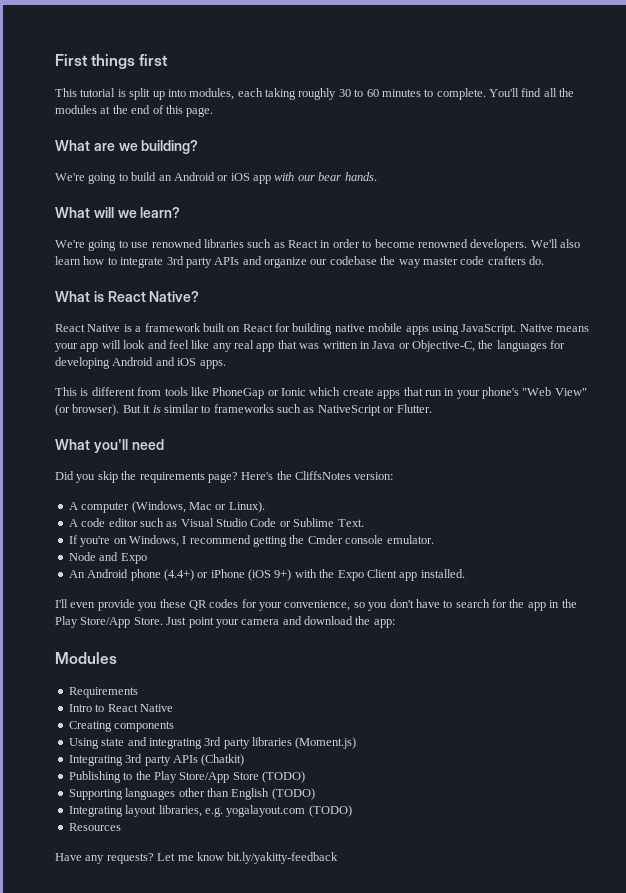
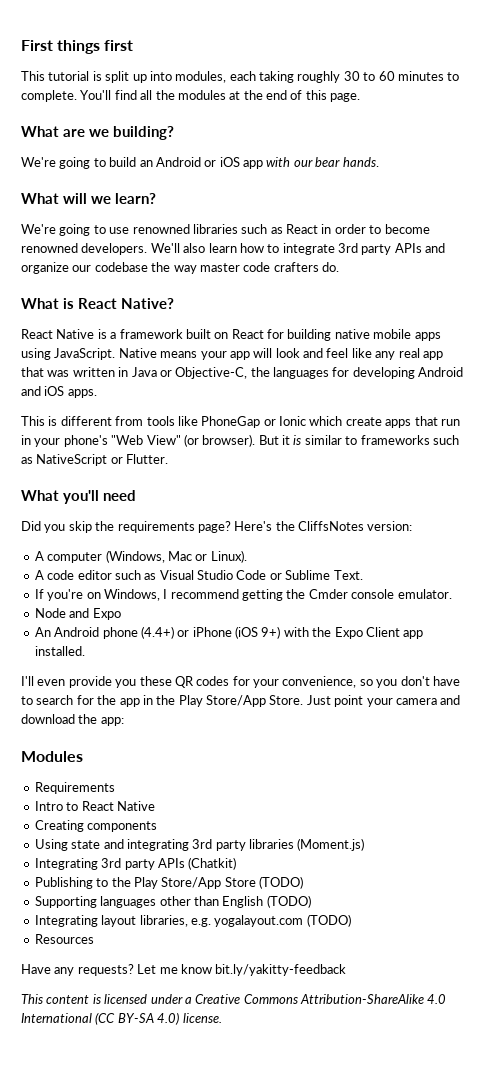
(339, 858) none -> [21,994,447,1004] [21,1012,222,1025] // This content is licensed under a Creative Commons Attribution-ShareAlike 4.0 International (CC BY-SA 4.0) license.

